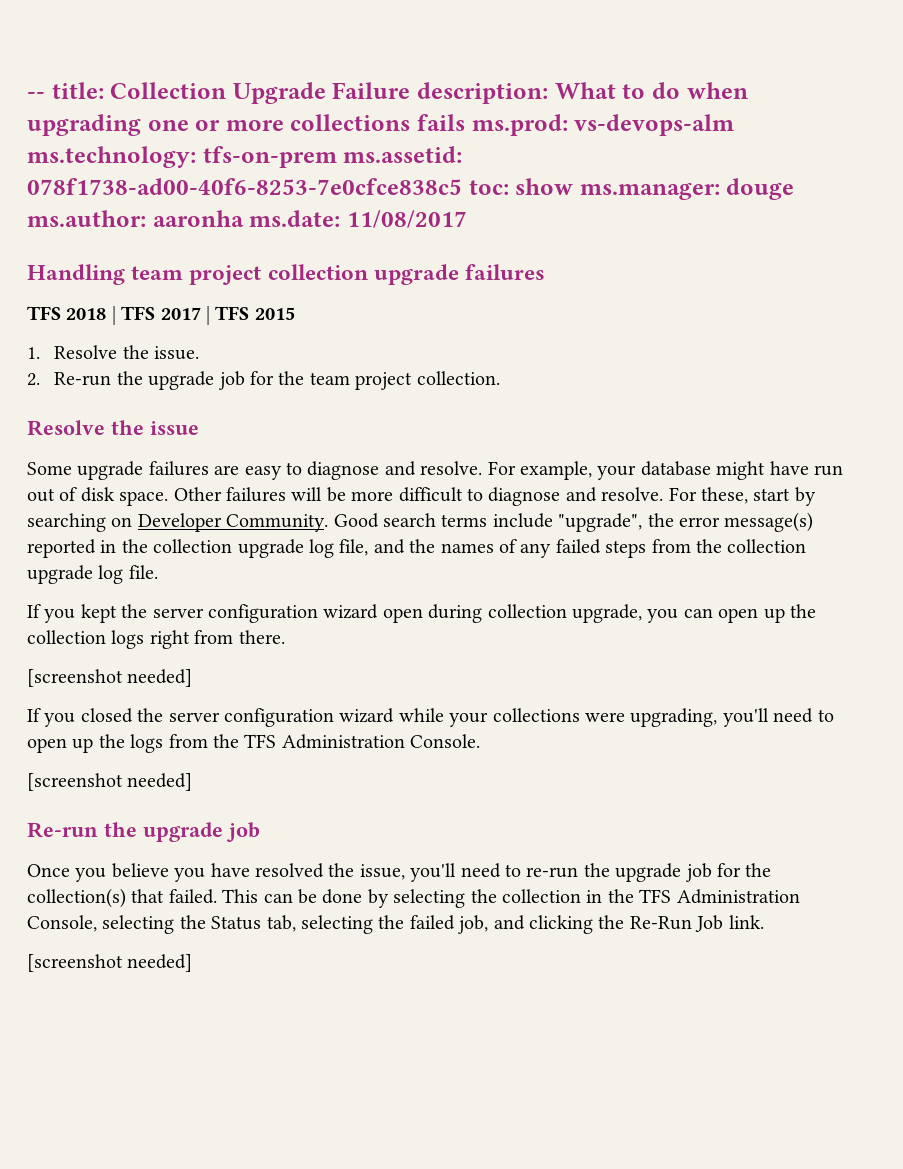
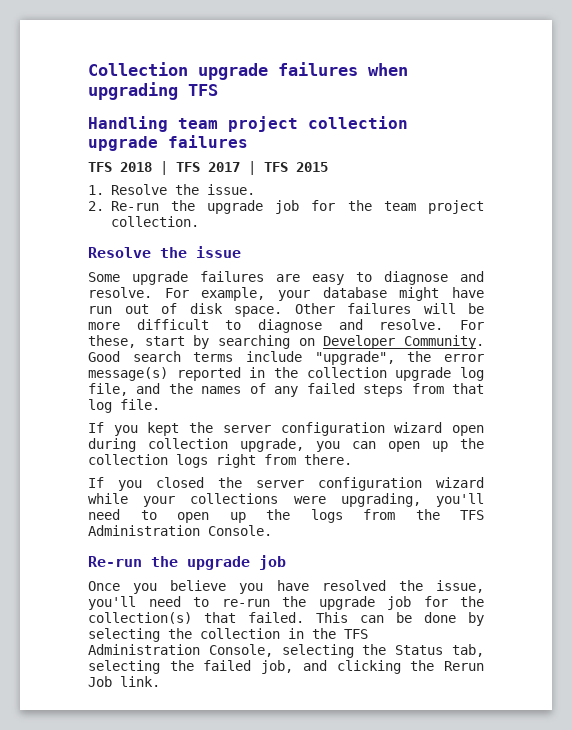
[27,82,748,104] [27,114,735,136] [27,146,463,168] [27,178,795,200] [27,210,467,228] -- title: Collection Upgrade Failure description: What to do when upgrading one or more collections fails ms.prod: vs-devops-alm ms.technology: tfs-on-prem ms.assetid: 078f1738-ad00-40f6-8253-7e0cfce838c5 toc: show ms.manager: douge ms.author: aaronha ms.date: 11/08/2017 -> [88,62,408,80] [88,82,218,100] Collection upgrade failures when upgrading TFS
[695,539,807,553] [27,565,93,584] the collection upgrade -> [452,383,485,394] that
[27,669,193,687] // [screenshot needed] -> (352, 459) none
[27,773,193,791] // [screenshot needed] -> (272, 530) none
[629,916,692,930] Re-Run -> [444,661,484,671] Rerun
[27,954,193,972] // [screenshot needed] -> (160, 681) none

